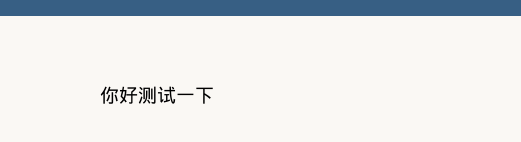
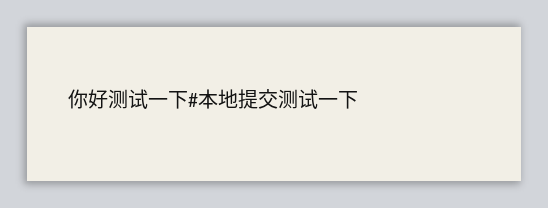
(214, 95) none -> [188,89,358,109] #本地提交测试一下

